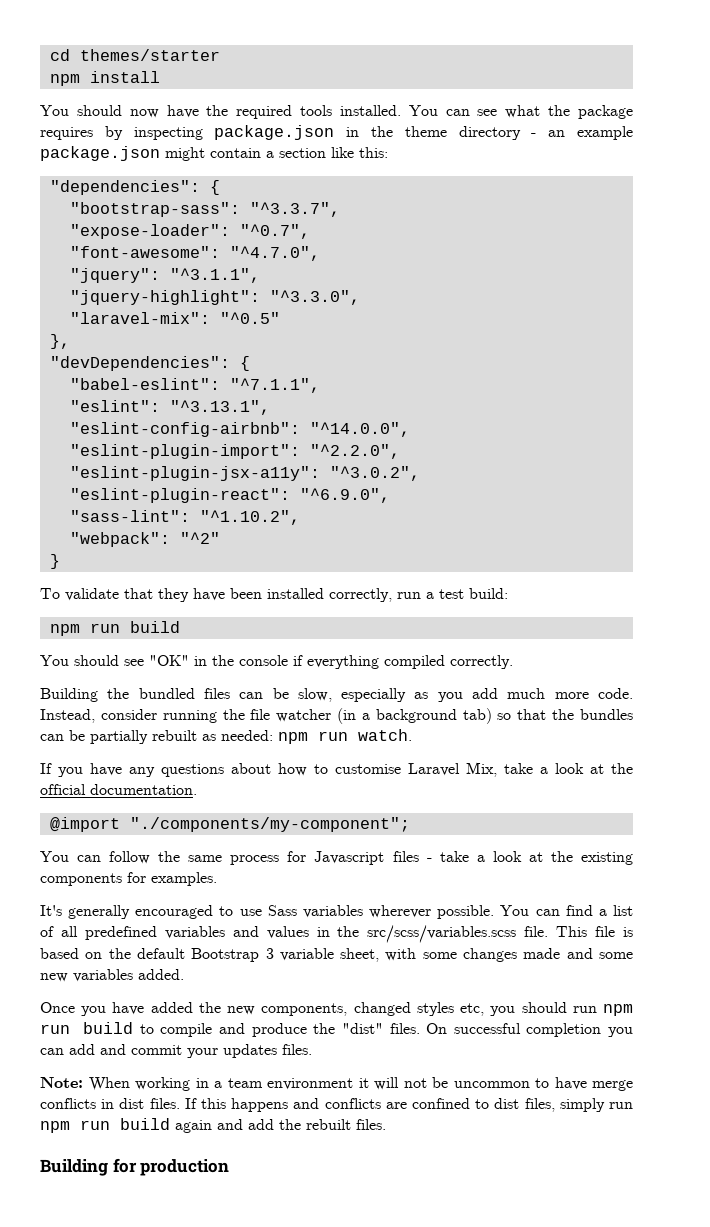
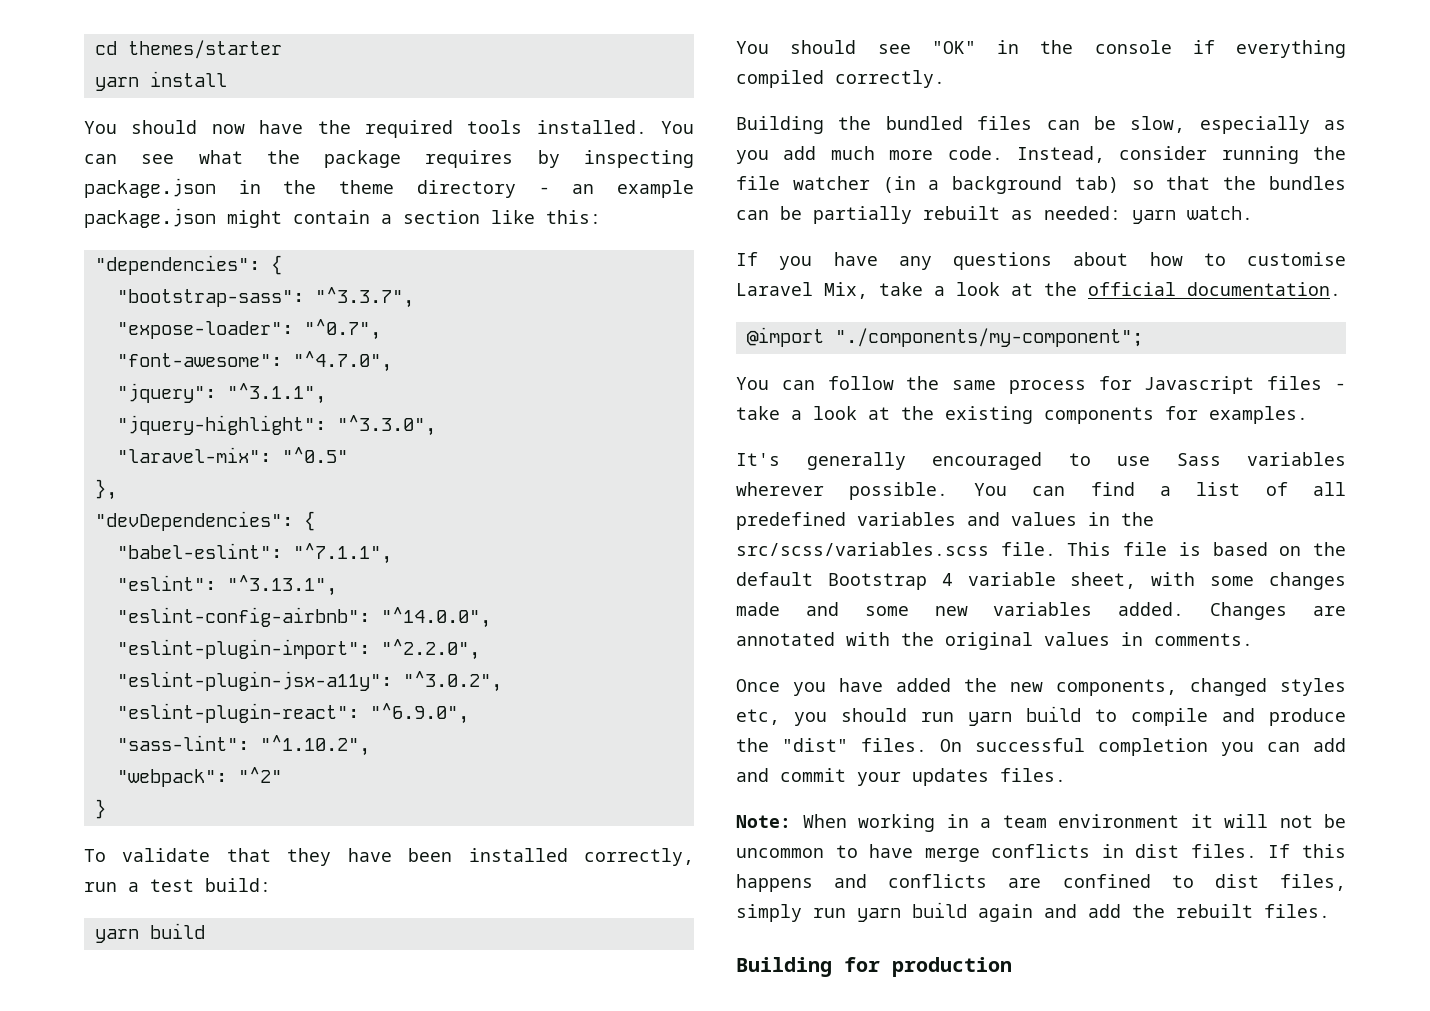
[49,74,80,86] npm -> [94,77,139,91] yarn
[49,623,120,636] npm run -> [94,929,139,943] yarn
[278,731,348,744] npm run -> [1132,210,1176,224] yarn
[265,948,274,959] 3 -> [941,573,953,586] 4
(184, 974) none -> [1210,602,1346,620] [736,632,1253,650] Changes are annotated with the original values in comments.
[603,1004,633,1016] [40,1024,70,1034] npm run -> [968,712,1012,726] yarn
[40,1120,110,1133] npm run -> [857,908,901,922] yarn

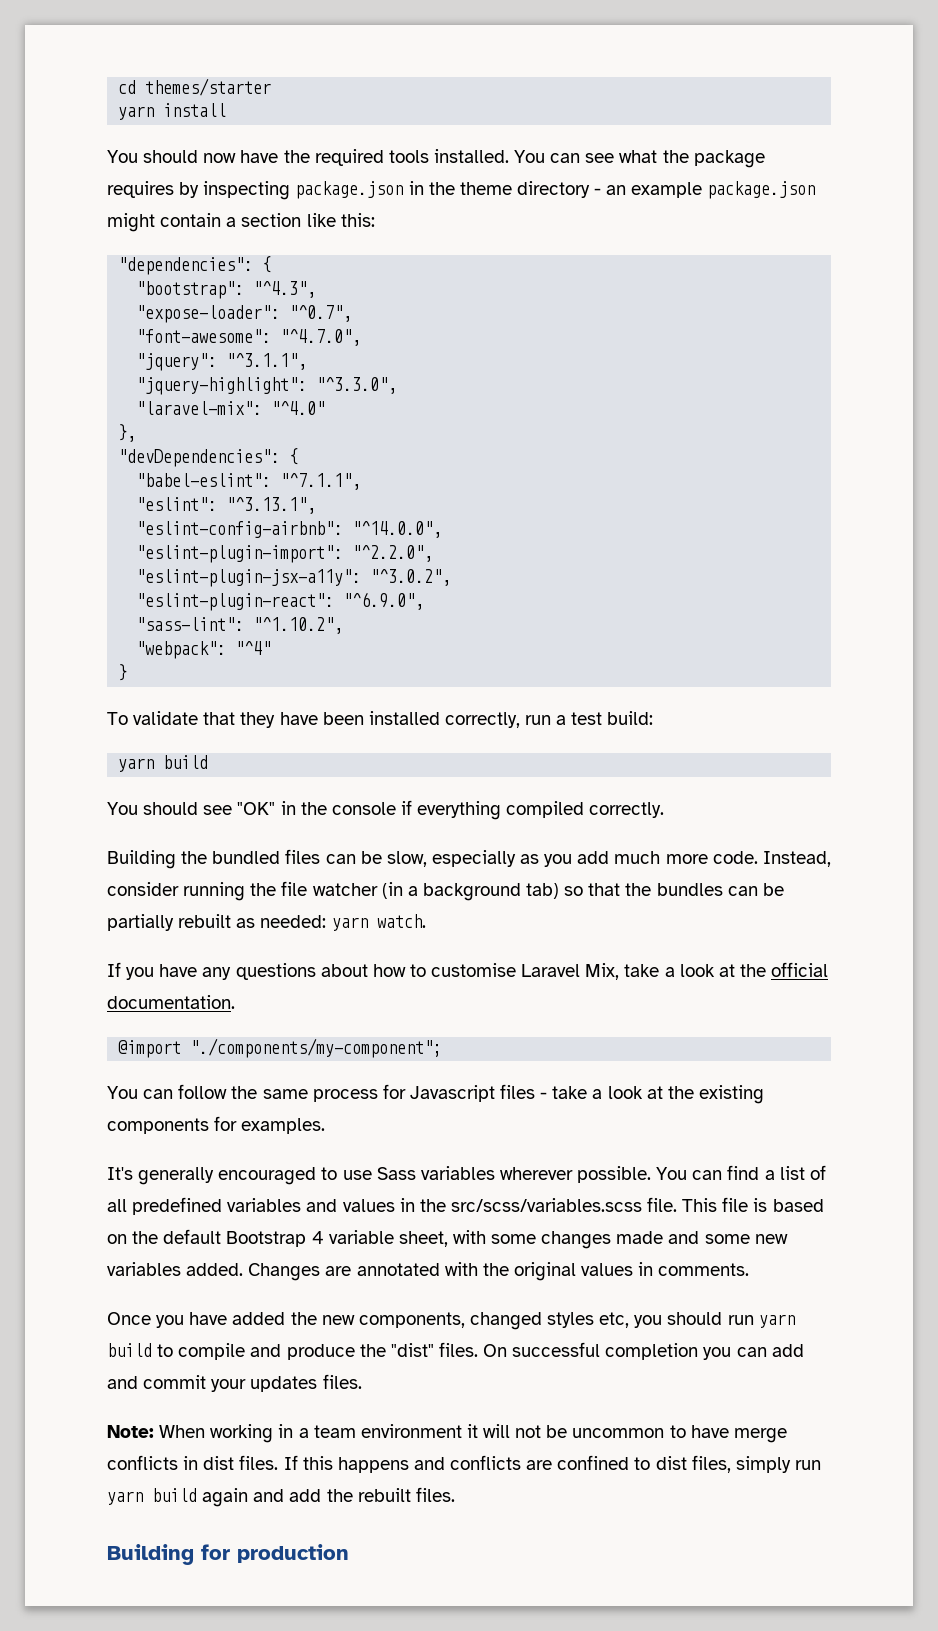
[116,287,414,308] "bootstrap-sass": "^3.3.7", -> [136,281,317,299] "bootstrap": "^4.3",
[281,447,348,463] "^0.5" -> [271,401,326,415] "^4.0"
[237,767,282,783] "^2" -> [235,641,272,655] "^4"

